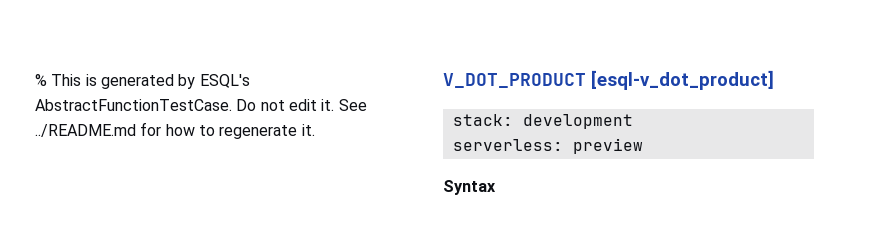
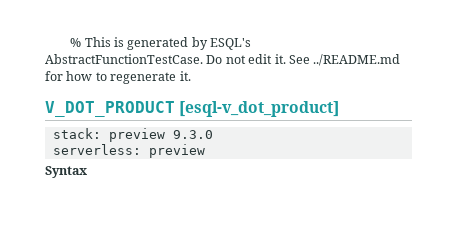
[522,114,633,129] development -> [108,128,213,142] preview 9.3.0

